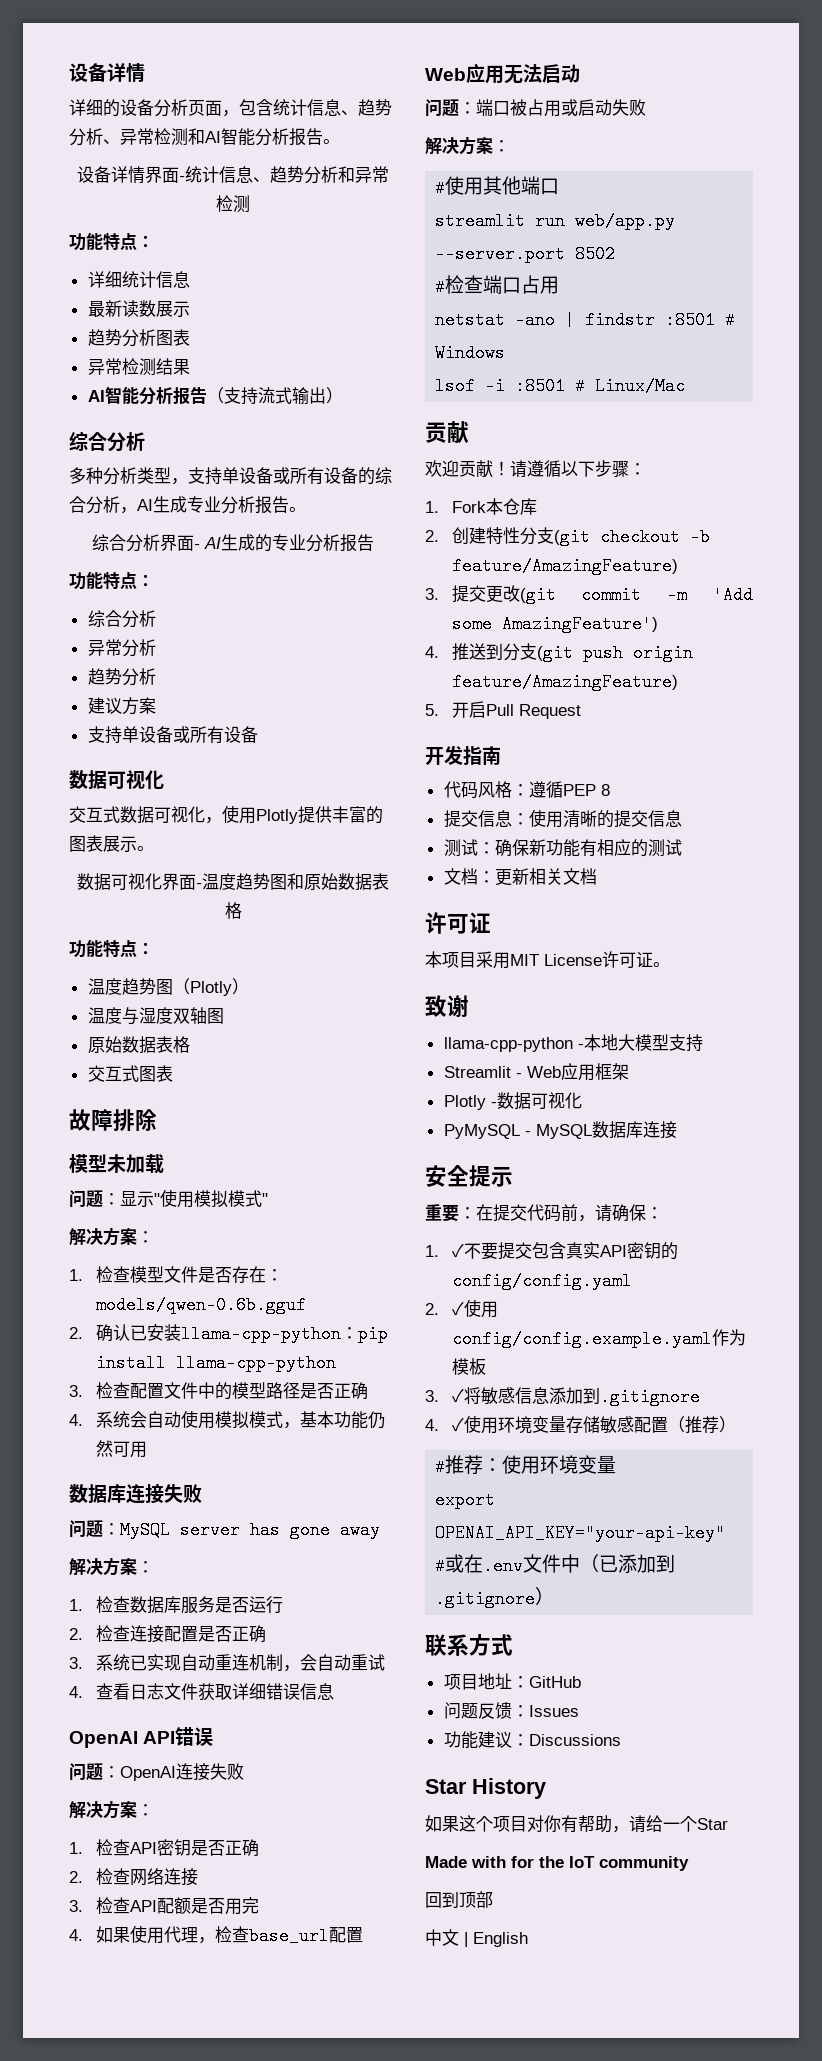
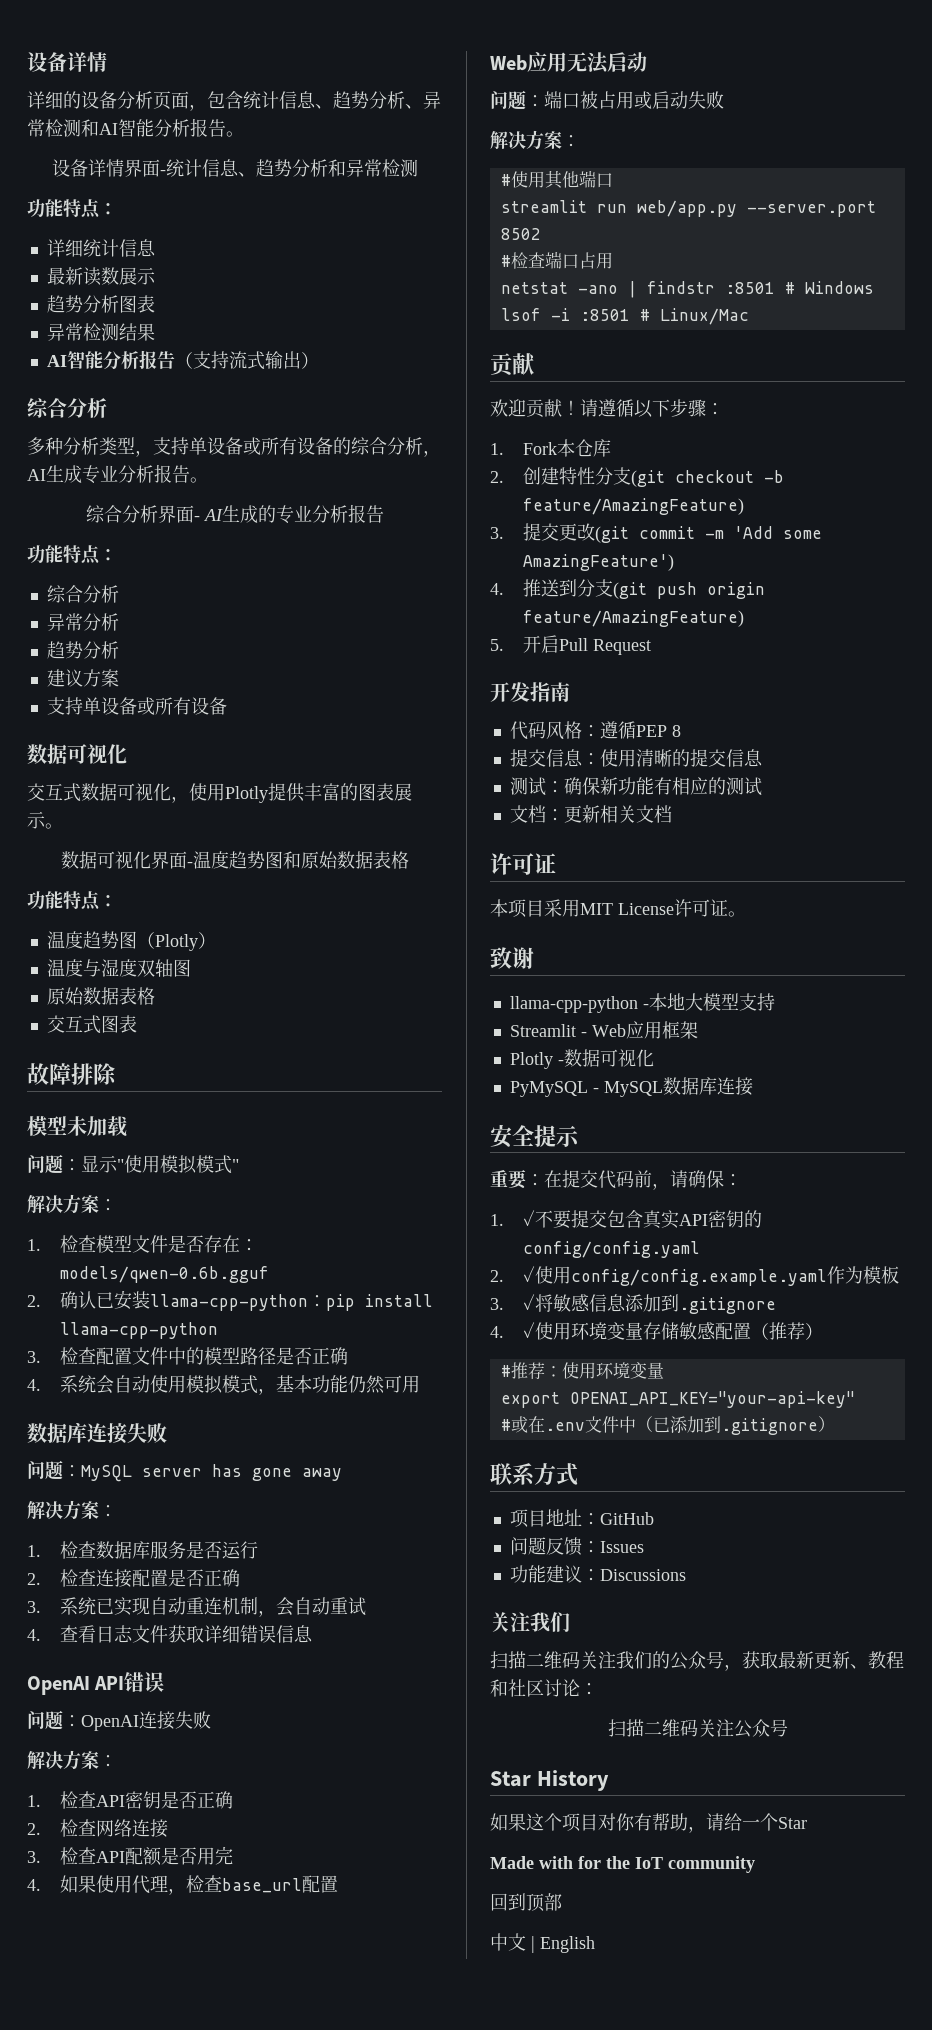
(621, 1740) none -> [490,1612,570,1632] [490,1651,904,1671] [490,1679,598,1697] [607,1719,788,1738] // 关注我们 // 扫描二维码关注我们的公众号，获取最新更新、教程和社区讨论： // 扫描二维码关注公众号

